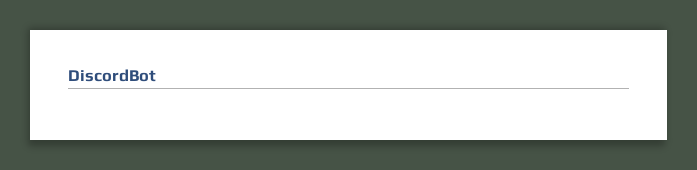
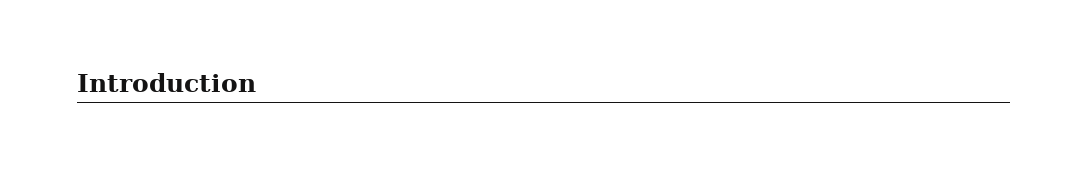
[68,69,156,82] DiscordBot -> [77,73,256,92] Introduction

